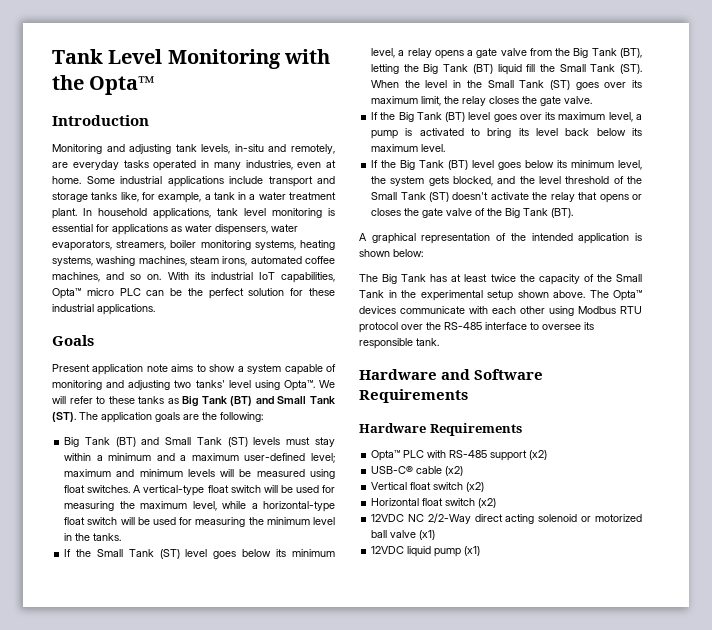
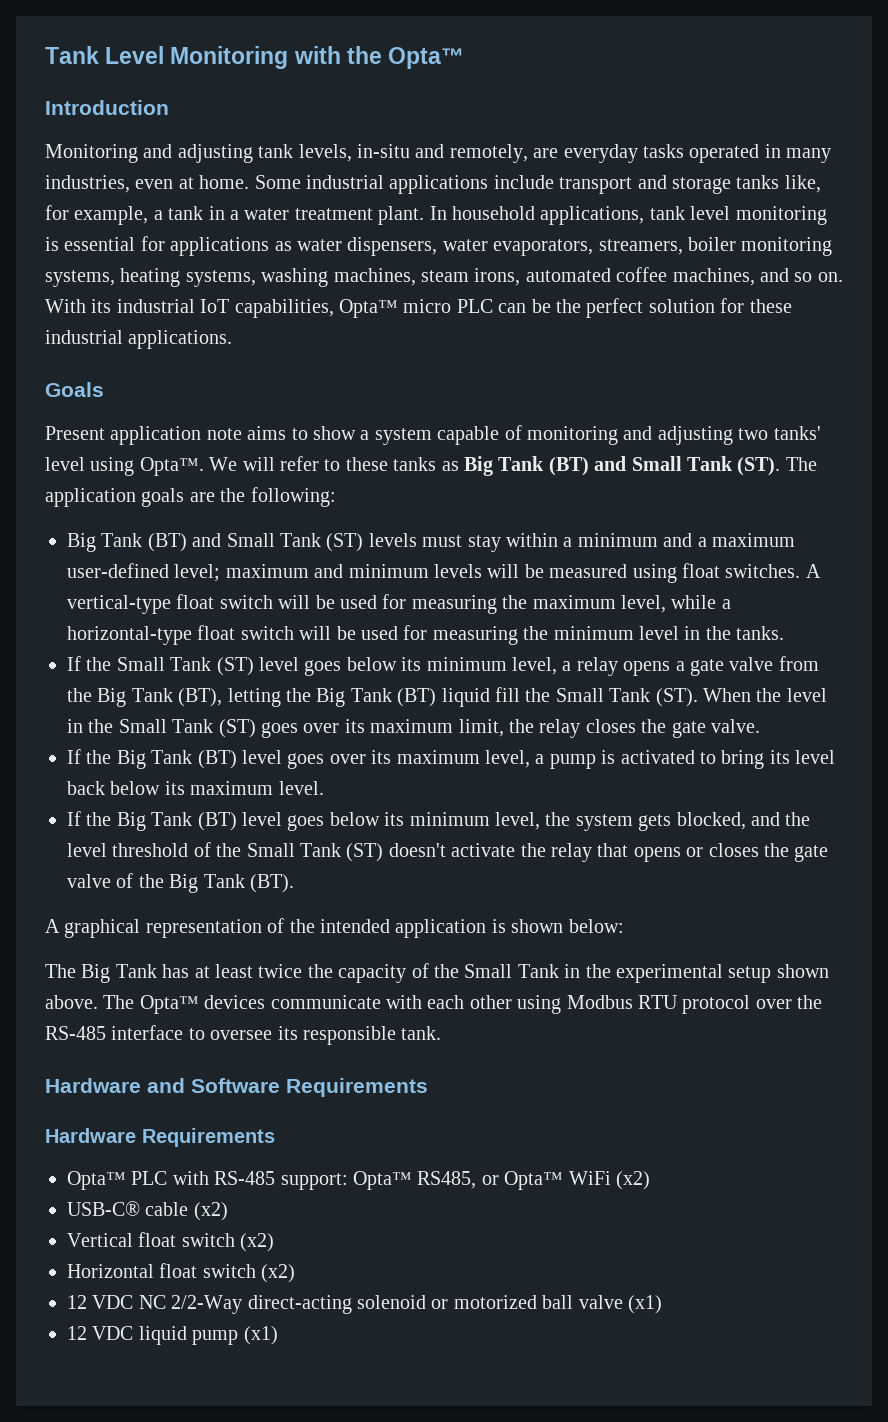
[490,450,528,461] support -> [280,1171,611,1190] support: Opta™ RS485, or Opta™ WiFi
[371,513,535,524] 12VDC NC 2/2-Way direct acting -> [67,1295,352,1314] 12 VDC NC 2/2-Way direct-acting
[371,546,405,554] 12VDC -> [67,1326,134,1340] 12 VDC

